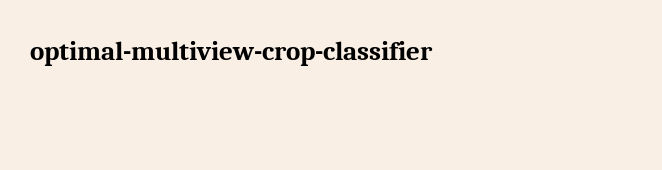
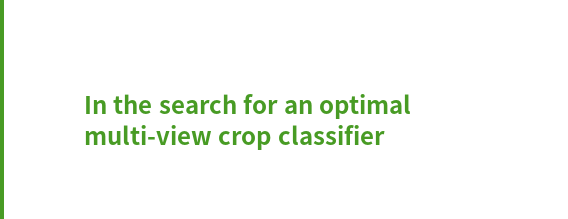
[30,41,433,66] optimal-multiview-crop-classifier -> [84,94,412,119] [84,125,385,150] In the search for an optimal multi-view crop classifier

